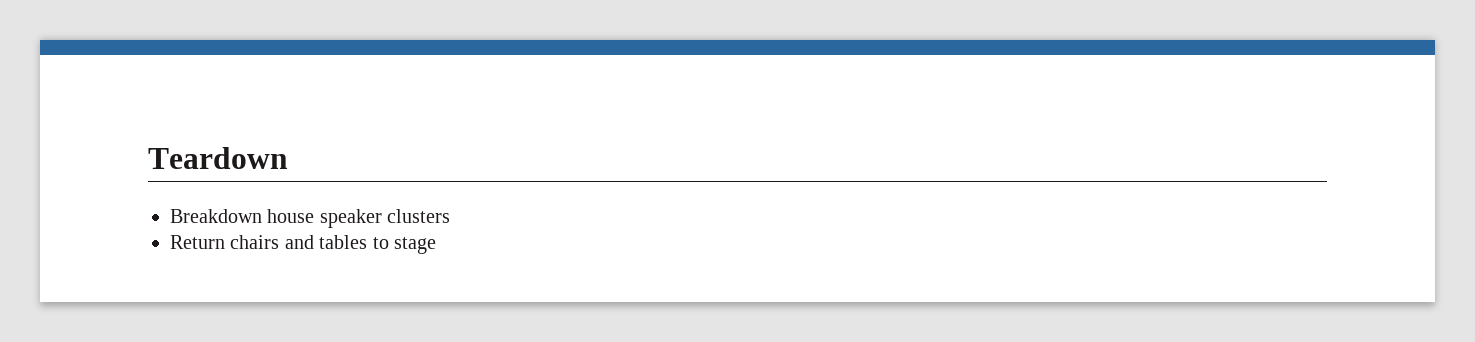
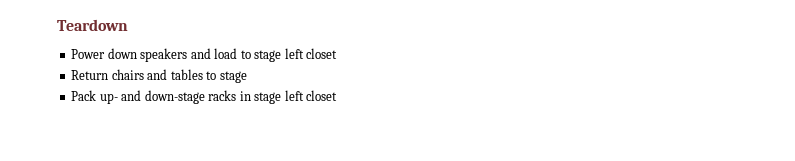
[170,209,451,228] Breakdown house speaker clusters -> [71,48,338,62] Power down speakers and load to stage left closet
(436, 245) none -> [71,90,338,104] // Pack up- and down-stage racks in stage left closet

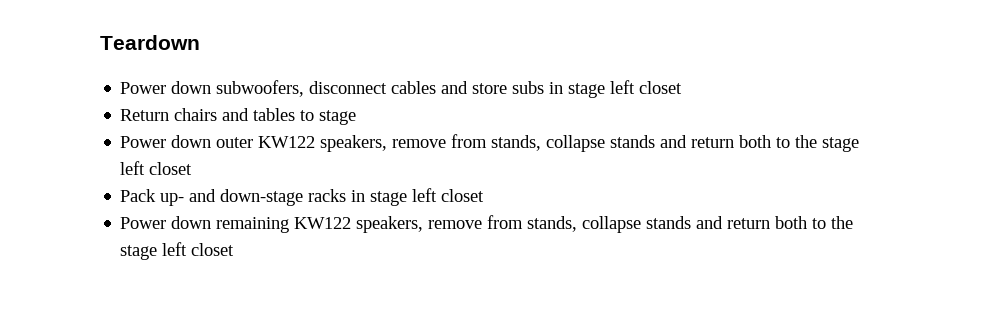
[140,48,251,62] speakers and load to -> [216,80,564,97] subwoofers, disconnect cables and store subs in
(247, 77) none -> [120,134,860,152] [120,161,193,175] // Power down outer KW122 speakers, remove from stands, collapse stands and return both to the stage left closet
(338, 95) none -> [120,215,854,233] [120,242,235,260] // Power down remaining KW122 speakers, remove from stands, collapse stands and return both to the stage left closet

